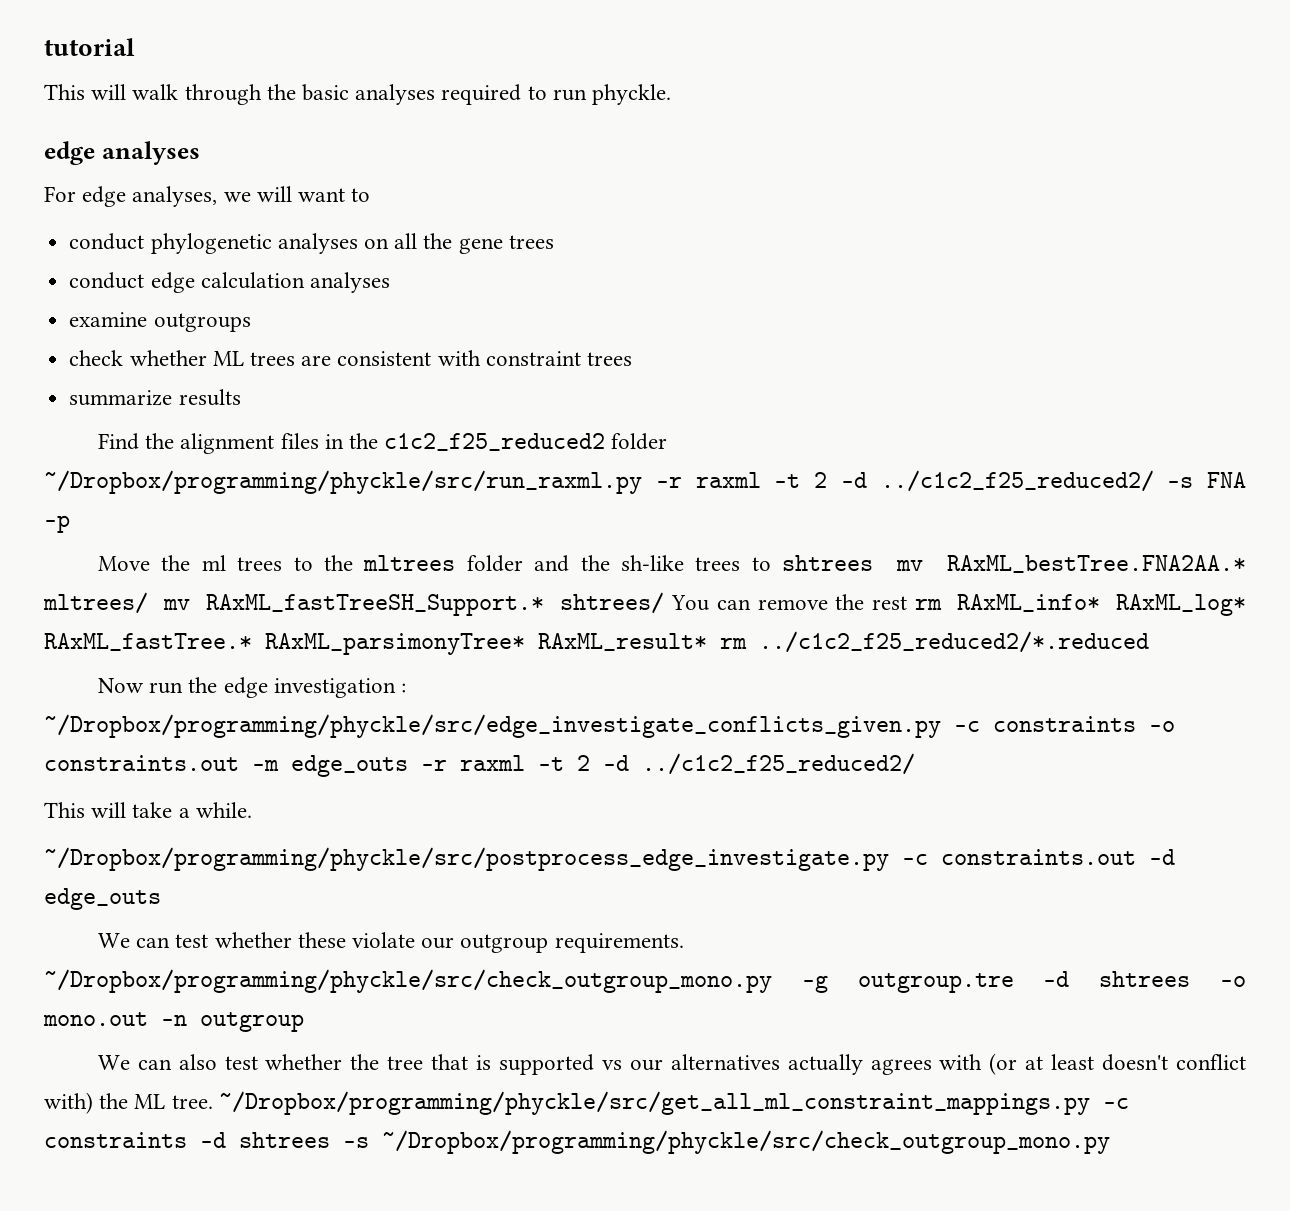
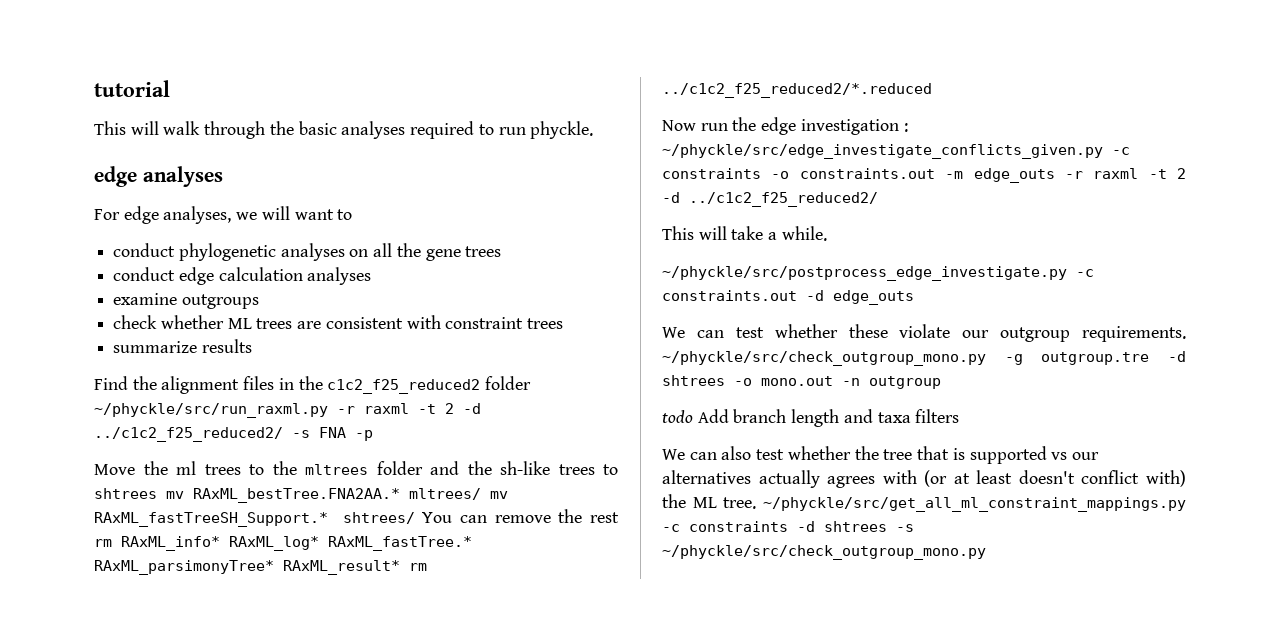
[44,470,642,494] ~/Dropbox/programming/phyckle/src/run_raxml.py -> [94,403,328,418] ~/phyckle/src/run_raxml.py
[44,714,941,738] ~/Dropbox/programming/phyckle/src/edge_investigate_conflicts_given.py -> [662,144,1103,159] ~/phyckle/src/edge_investigate_conflicts_given.py
[44,847,889,871] ~/Dropbox/programming/phyckle/src/postprocess_edge_investigate.py -> [662,266,1067,281] ~/phyckle/src/postprocess_edge_investigate.py
[44,969,772,993] ~/Dropbox/programming/phyckle/src/check_outgroup_mono.py -> [662,351,986,366] ~/phyckle/src/check_outgroup_mono.py
(304, 1022) none -> [662,409,960,427] // todo Add branch length and taxa filters
[218,1091,1090,1115] ~/Dropbox/programming/phyckle/src/get_all_ml_constraint_mappings.py -> [762,497,1186,512] ~/phyckle/src/get_all_ml_constraint_mappings.py
[382,1130,1110,1154] ~/Dropbox/programming/phyckle/src/check_outgroup_mono.py -> [662,545,986,560] ~/phyckle/src/check_outgroup_mono.py

